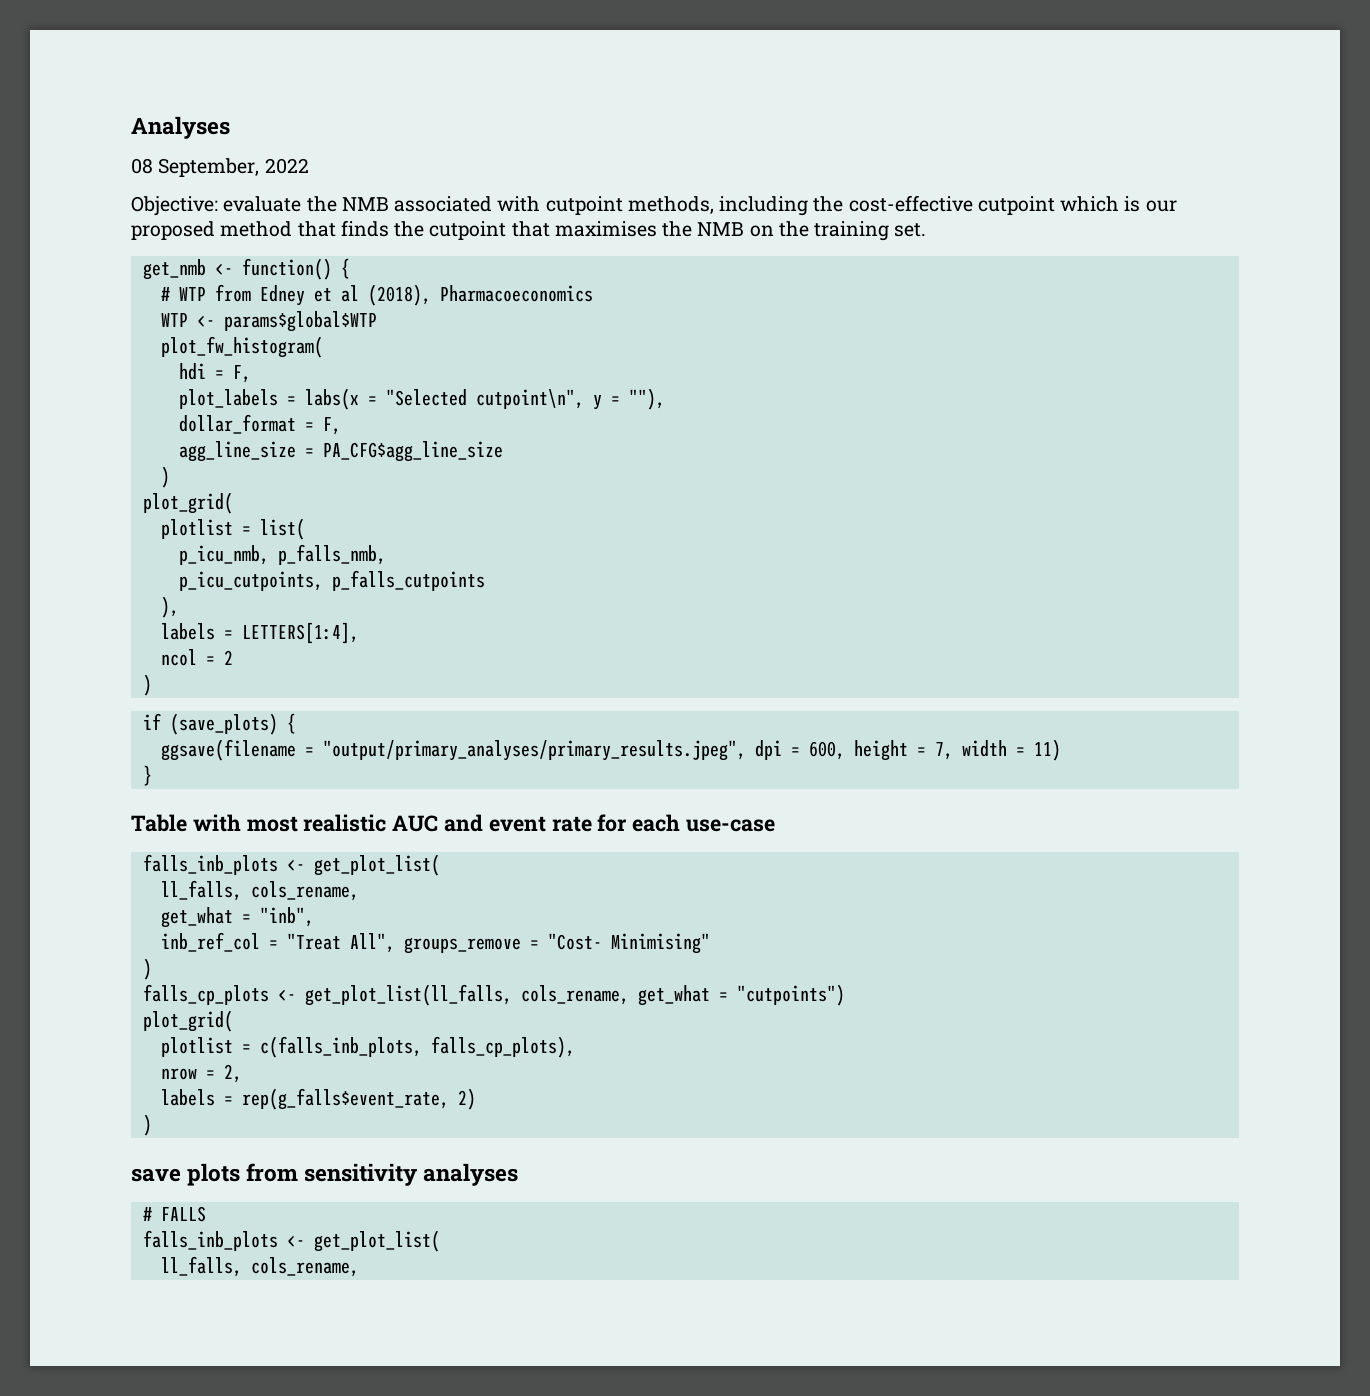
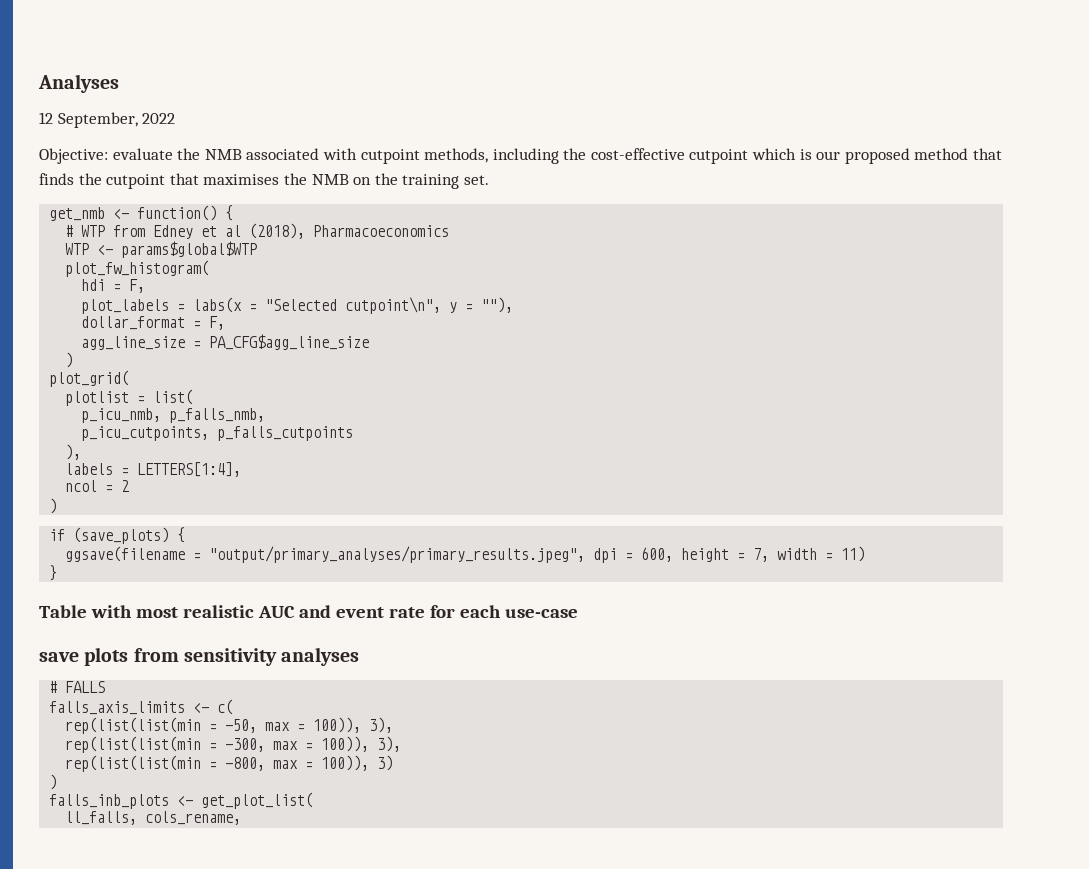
[131,158,153,174] 08 -> [39,112,53,124] 12
[142,854,440,876] [160,880,359,901] [160,907,314,928] [160,932,710,954] [142,958,152,980] [142,984,845,1006] [142,1010,233,1032] [160,1036,575,1058] [160,1064,242,1083] [160,1088,476,1110] [142,1114,152,1136] // falls_inb_plots <- get_plot_list( // ll_falls, cols_rename, // get_what = "inb", // inb_ref_col = "Treat All", groups_remove = "Cost- Minimising" // ) // falls_cp_plots <- get_plot_list(ll_falls, cols_rename, get_what = "cutpoints") // plot_grid( // plotlist = c(falls_inb_plots, falls_cp_plots), // nrow = 2, // labels = rep(g_falls$event_rate, 2) // ) -> (578, 613) none
(206, 1214) none -> [49,699,234,715] [65,717,394,734] [65,736,402,753] [65,755,394,772] [49,774,58,790] // falls_axis_limits <- c( // rep(list(list(min = -50, max = 100)), 3), // rep(list(list(min = -300, max = 100)), 3), // rep(list(list(min = -800, max = 100)), 3) // )

